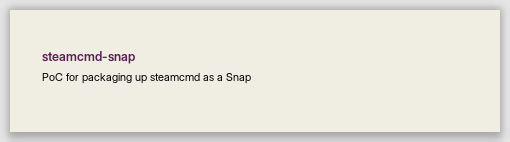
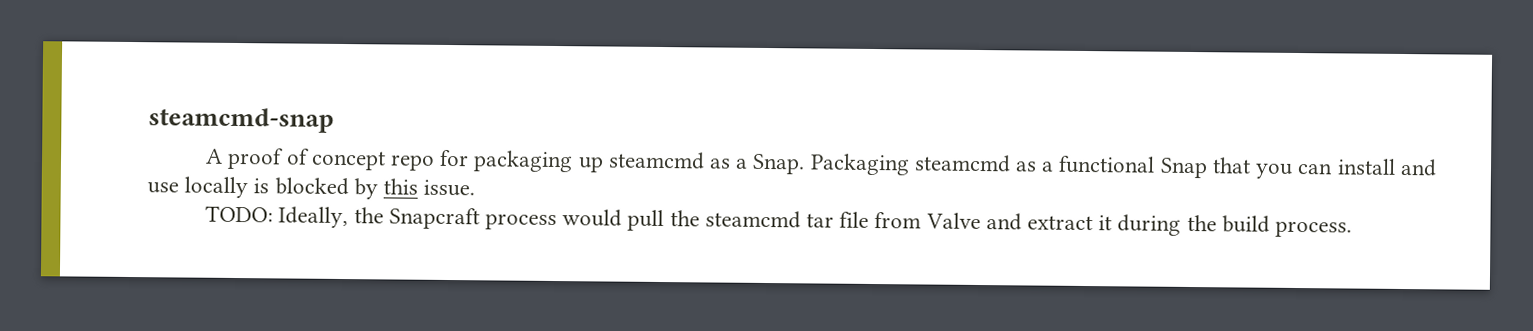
[42,73,63,81] PoC -> [205,147,435,171] A proof of concept repo
[226,73,251,84] Snap -> [752,153,1437,179] [147,176,476,200] [205,205,1353,238] Snap. Packaging steamcmd as a functional Snap that you can install and use locally is blocked by this issue. // TODO: Ideally, the Snapcraft process would pull the steamcmd tar file from Valve and extract it during the build process.

